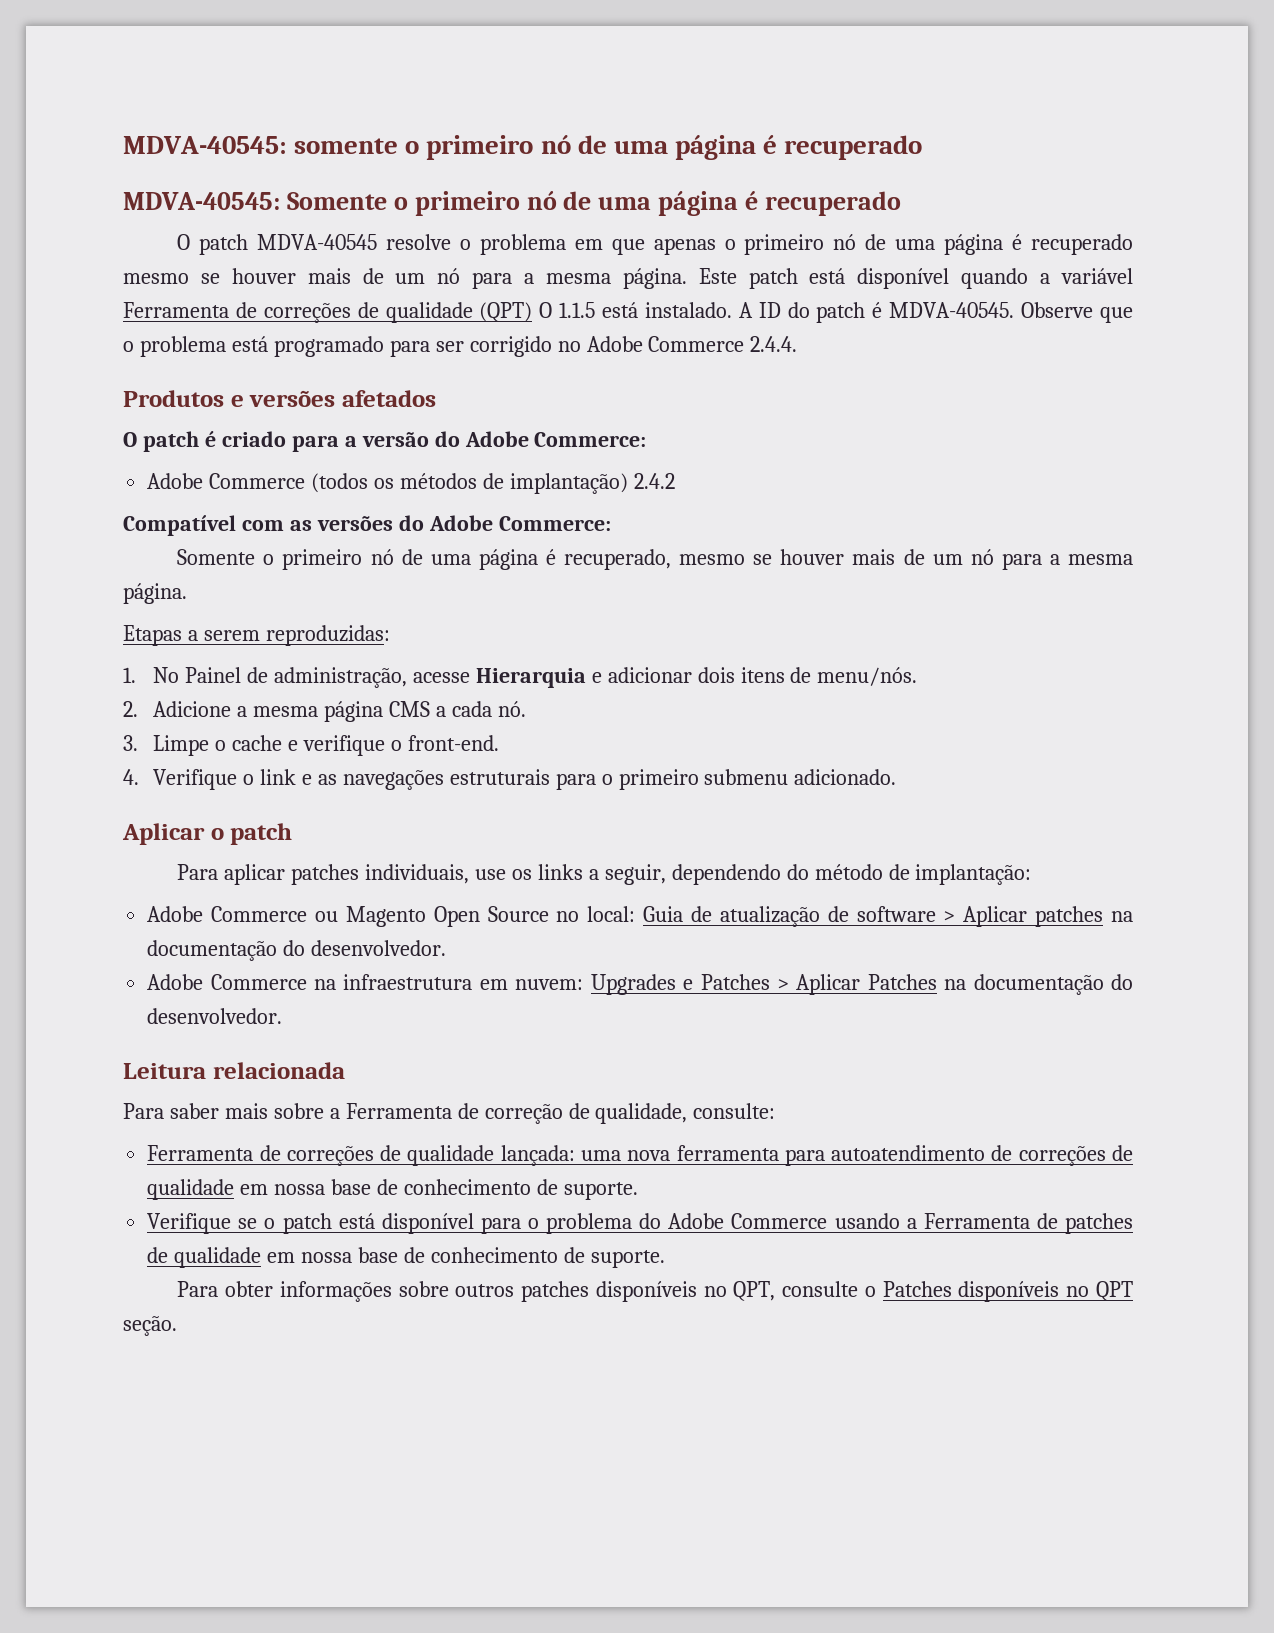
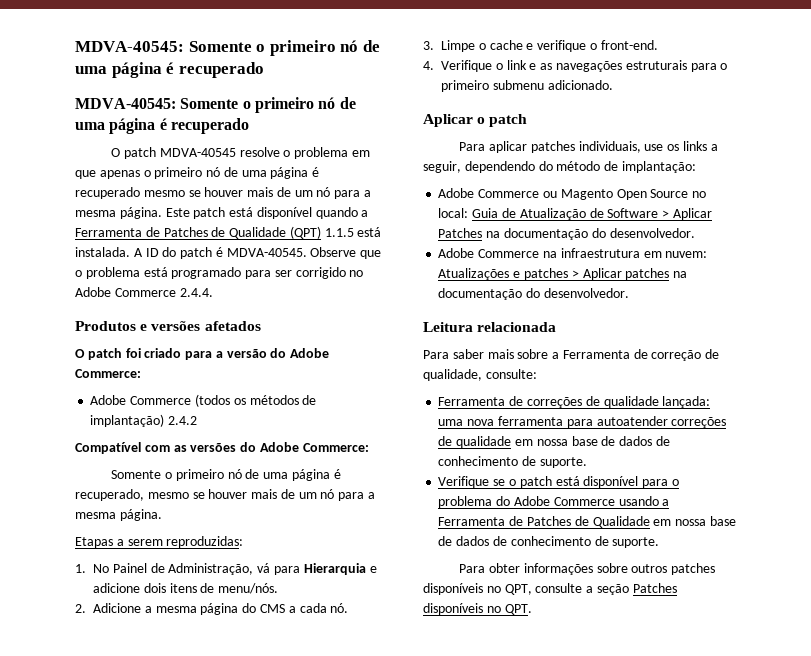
[123,136,399,154] MDVA-40545: somente -> [75,41,252,52] MDVA-40545: Somente
[1061,268,1133,284] [123,302,553,323] variável Ferramenta de correções de qualidade (QPT) O -> [75,226,321,239] Ferramenta de Patches de Qualidade (QPT)
[644,302,732,318] instalado. -> [75,247,130,257] instalada.
[204,431,216,447] é -> [125,348,141,358] foi
[273,667,470,688] administração, acesse -> [168,563,301,575] Administração, vá para
[607,667,692,683] adicionar -> [93,583,141,593] adicione
(383, 711) none -> [242,603,257,613] do
[719,906,1104,927] atualização de software > Aplicar patches -> [519,208,712,220] [438,228,483,238] Atualização de Software > Aplicar Patches
[590,974,937,995] Upgrades e Patches > Aplicar Patches -> [438,268,670,280] Atualizações e patches > Aplicar patches
[831,1145,1013,1161] autoatendimento de -> [596,416,668,426] autoatender
(398, 1187) none -> [619,436,670,446] dados de
[1064,1213,1133,1234] [147,1247,425,1268] patches de qualidade em nossa base de -> [526,516,736,528] [438,536,507,546] Patches de Qualidade em nossa base de dados de
[864,1286,876,1297] o -> [586,584,629,595] a seção
[1096,1281,1134,1301] [123,1316,177,1336] QPT seção. -> [504,604,532,615] QPT.

